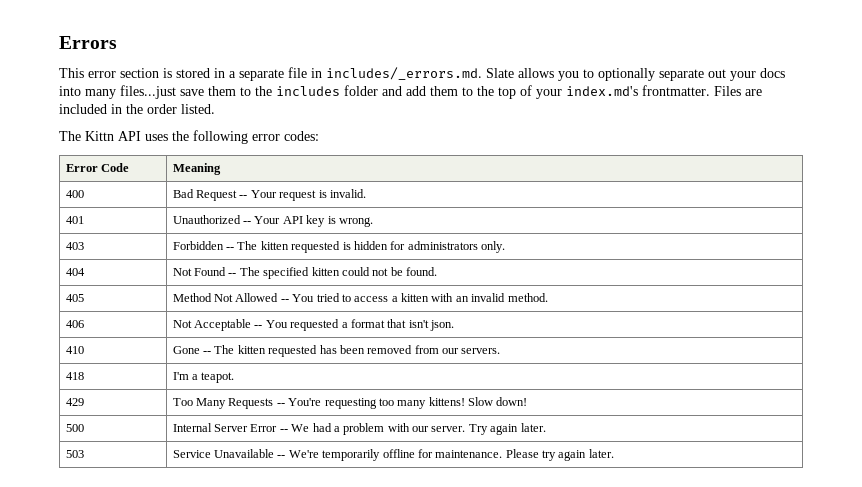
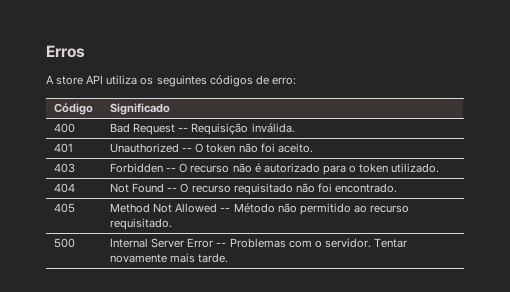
[59,36,117,49] [59,67,785,81] [59,85,762,99] [59,104,215,114] [59,130,319,144] [65,163,129,172] [172,163,221,175] Errors // This error section is stored in a separate file in includes/_errors.md. Slate allows you to optionally separate out your docs into many files...just save them to the includes folder and add them to the top of your index.md's frontmatter. Files are included in the order listed. // The Kittn API uses the following error codes: // Error Code | Meaning -> [46,45,85,58] [46,75,296,87] [54,103,94,115] [110,103,171,115] Erros // A store API utiliza os seguintes códigos de erro: // Código | Significado
[250,189,366,201] Your request is invalid. -> [191,123,295,135] Requisição inválida.
[254,215,373,227] [65,242,84,250] [172,241,505,253] [65,268,85,276] [172,267,437,279] Your API key is wrong. // 403 | Forbidden -- The kitten requested is hidden for administrators only. // 404 | Not Found -- The specified kitten could not be found. -> [195,143,313,153] [54,163,76,173] [110,163,440,175] [54,183,76,193] [110,183,398,195] O token não foi aceito. // 403 | Forbidden -- O recurso não é autorizado para o token utilizado. // 404 | Not Found -- O recurso requisitado não foi encontrado.
[292,293,548,302] [65,320,84,328] [172,319,454,331] [65,346,84,354] [172,345,501,357] [65,372,84,380] [172,372,235,383] [65,398,84,406] [172,397,528,409] You tried to access a kitten with an invalid method. // 406 | Not Acceptable -- You requested a format that isn't json. // 410 | Gone -- The kitten requested has been removed from our servers. // 418 | I'm a teapot. // 429 | Too Many Requests -- You're requesting too many kittens! Slow down! -> [233,203,410,215] [110,218,173,230] Método não permitido ao recurso requisitado.
[291,423,546,435] [65,450,84,458] [172,449,614,461] We had a problem with our server. Try again later. // 503 | Service Unavailable -- We're temporarily offline for maintenance. Please try again later. -> [229,238,408,248] [110,253,229,263] Problemas com o servidor. Tentar novamente mais tarde.

